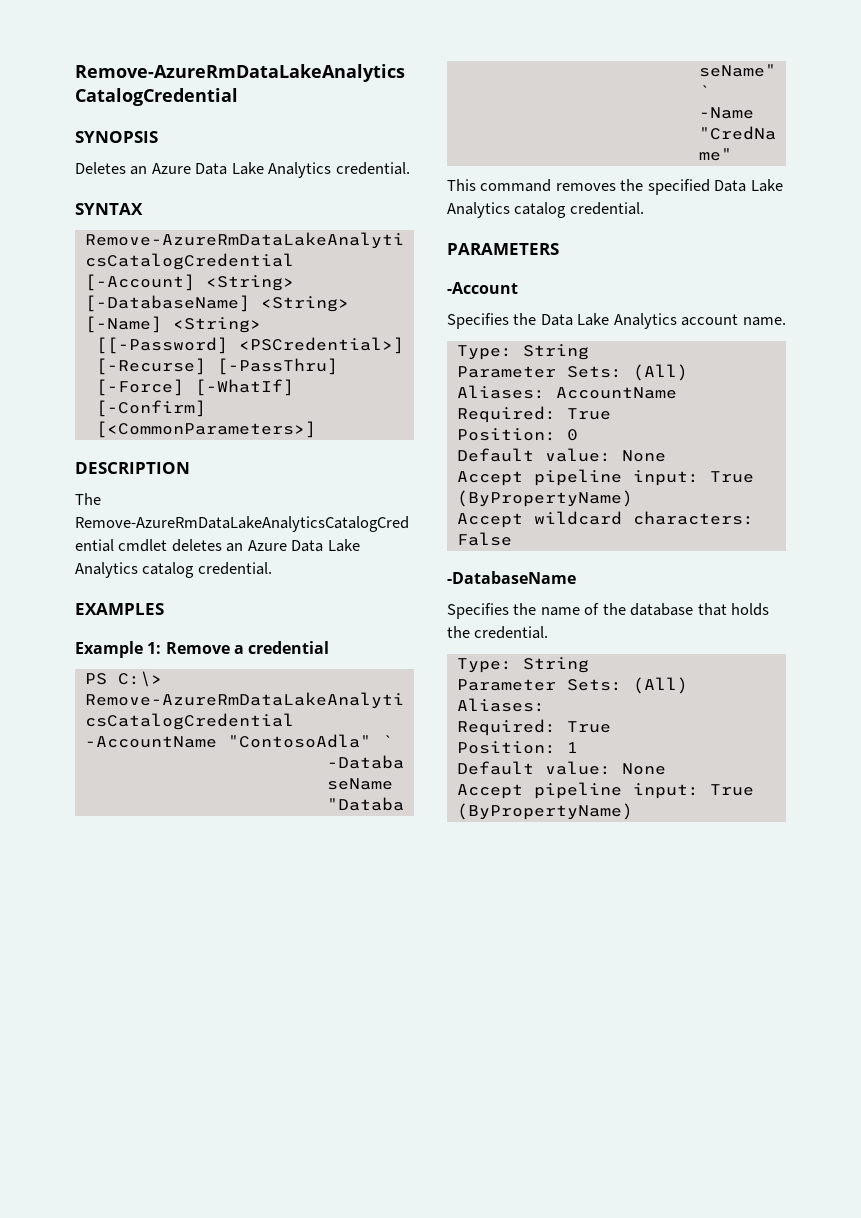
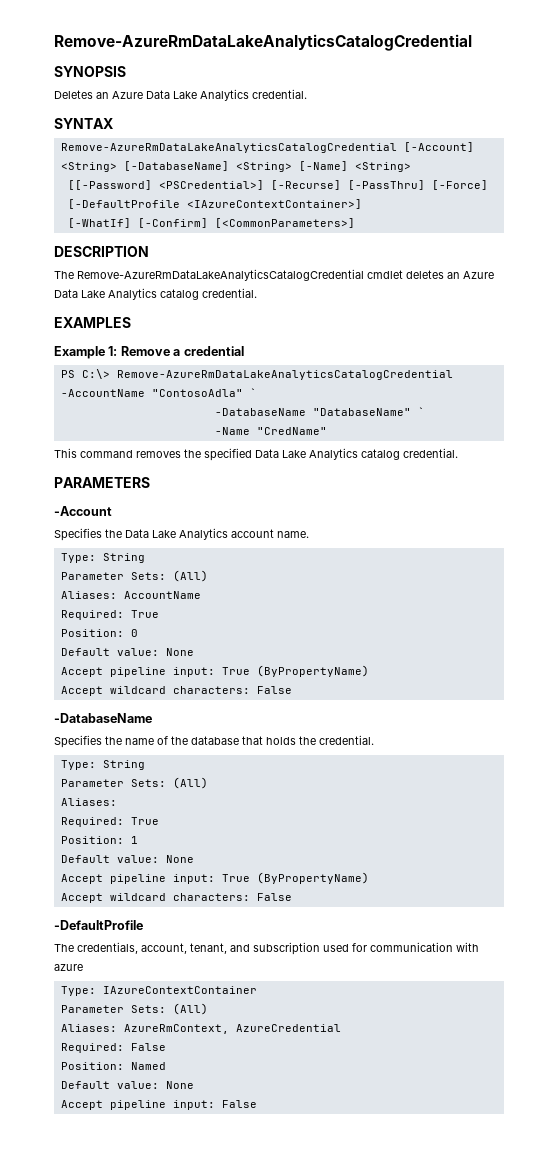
(184, 387) none -> [67,199,362,209] [-DefaultProfile <IAzureContextContainer>] //
(633, 811) none -> [60,893,292,903] [54,920,143,930] [54,942,479,955] [54,964,83,971] [60,986,257,996] [60,1003,208,1015] [60,1024,341,1034] [60,1043,166,1053] [60,1062,166,1070] [60,1081,194,1089] [60,1100,257,1110] // Accept wildcard characters: False // -DefaultProfile // The credentials, account, tenant, and subscription used for communication with azure // Type: IAzureContextContainer // Parameter Sets: (All) // Aliases: AzureRmContext, AzureCredential // Required: False // Position: Named // Default value: None // Accept pipeline input: False

